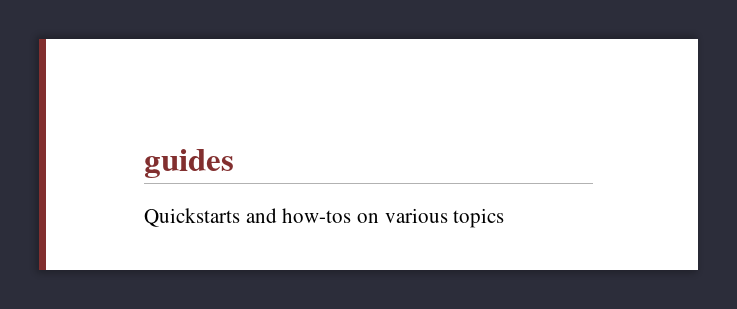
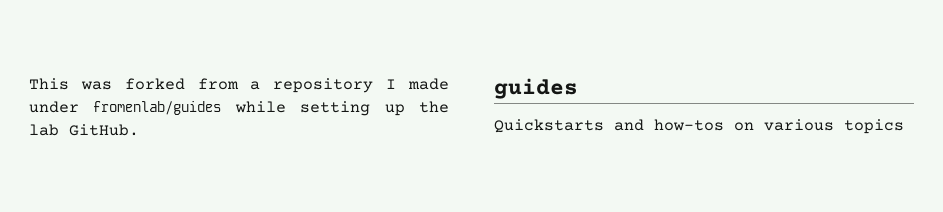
(144, 163) none -> [29,78,449,93] [29,101,449,116] [29,124,139,136] This was forked from a repository I made under fromenlab/guides while setting up the lab GitHub. //

